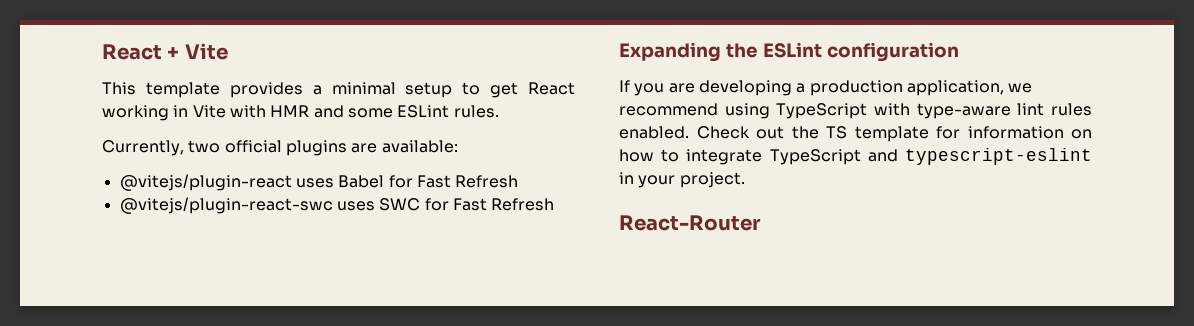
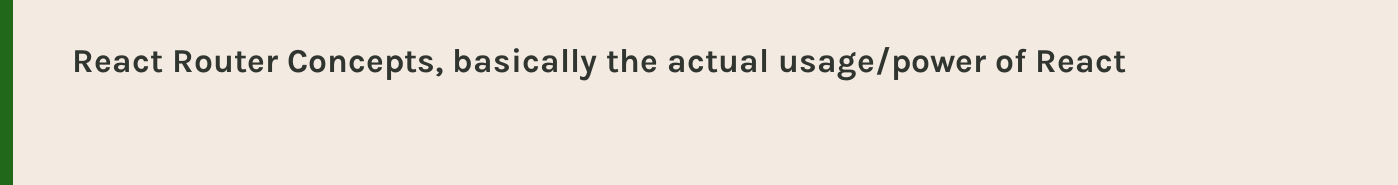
[102,43,228,60] [102,82,575,98] [102,105,499,121] [102,140,458,156] [119,174,519,191] [119,197,555,214] [619,42,959,62] [619,80,1033,96] [619,103,1092,119] [619,126,1092,142] [619,148,1092,165] [619,172,745,188] [619,215,761,231] React + Vite // This template provides a minimal setup to get React working in Vite with HMR and some ESLint rules. // Currently, two official plugins are available: // @vitejs/plugin-react uses Babel for Fast Refresh // @vitejs/plugin-react-swc uses SWC for Fast Refresh // Expanding the ESLint configuration // If you are developing a production application, we recommend using TypeScript with type-aware lint rules enabled. Check out the TS template for information on how to integrate TypeScript and typescript-eslint in your project. // React-Router -> [72,47,1127,81] React Router Concepts, basically the actual usage/power of React

